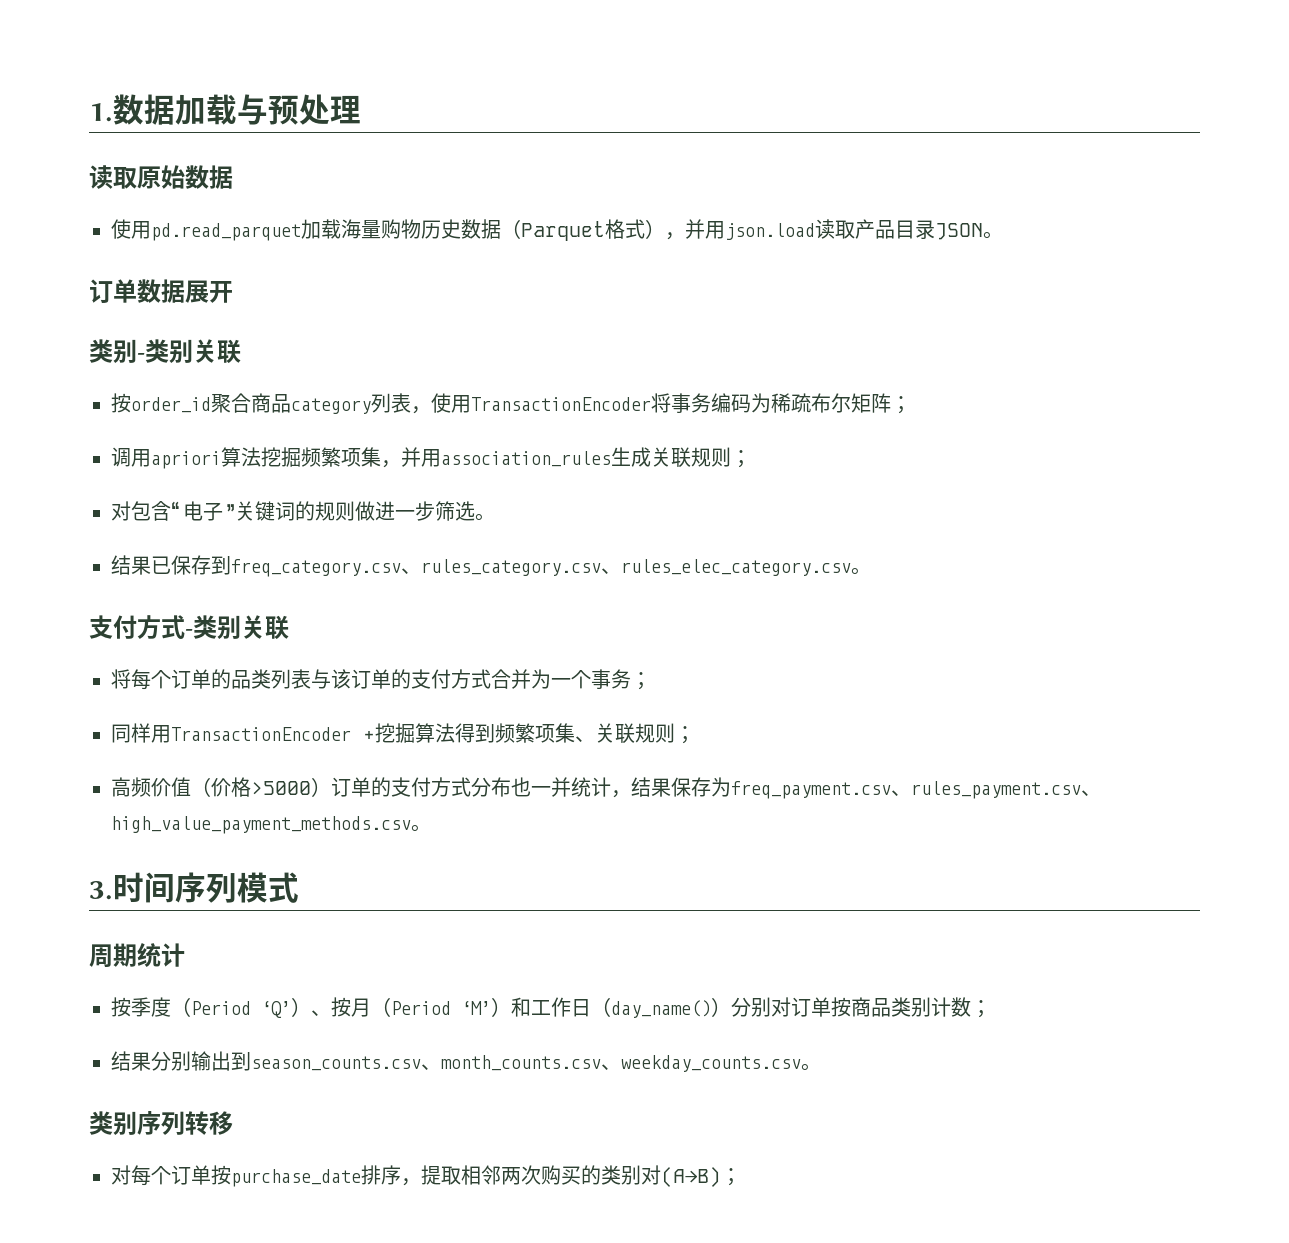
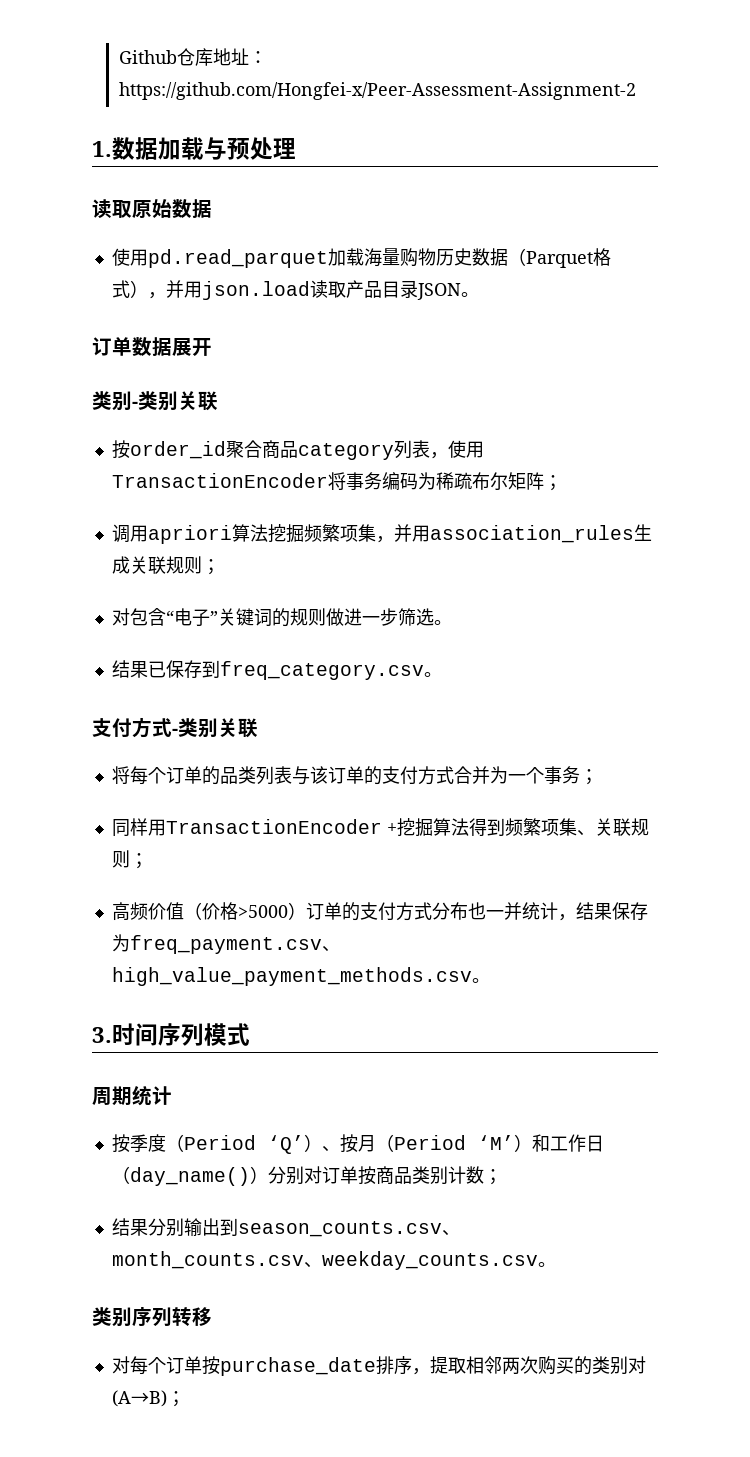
(89, 112) none -> [118,48,267,66] [118,82,636,100] Github仓库地址：https://github.com/Hongfei-x/Peer-Assessment-Assignment-2 //
[401,559,851,576] 、rules_category.csv、rules_elec_category.csv -> (424, 670) none
[911,781,1101,799] rules_payment.csv、 -> (340, 949) none

